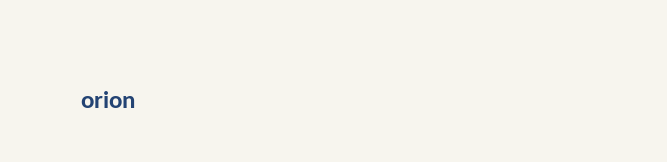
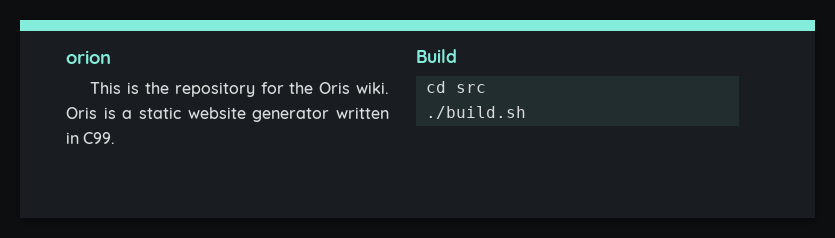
(135, 99) none -> [90,82,389,97] [66,107,389,122] [66,132,116,144] [416,49,457,63] [425,81,486,93] [425,106,526,119] // This is the repository for the Oris wiki. Oris is a static website generator written in C99. // Build // cd src // ./build.sh

